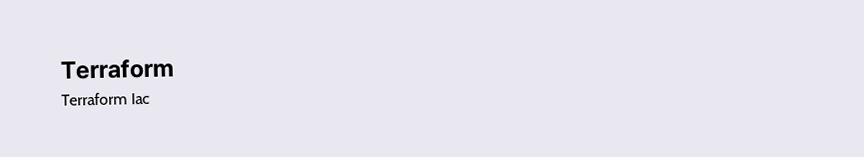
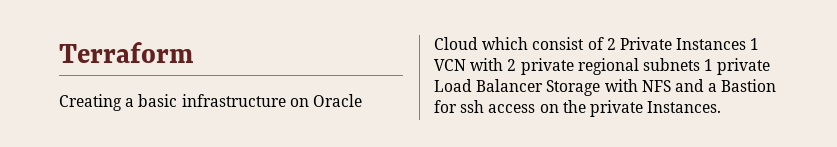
[61,92,151,106] Terraform Iac -> [59,94,362,111] [434,37,760,50] [434,58,771,75] [434,79,777,96] [434,100,722,117] Creating a basic infrastructure on Oracle Cloud which consist of 2 Private Instances 1 VCN with 2 private regional subnets 1 private Load Balancer Storage with NFS and a Bastion for ssh access on the private Instances.

